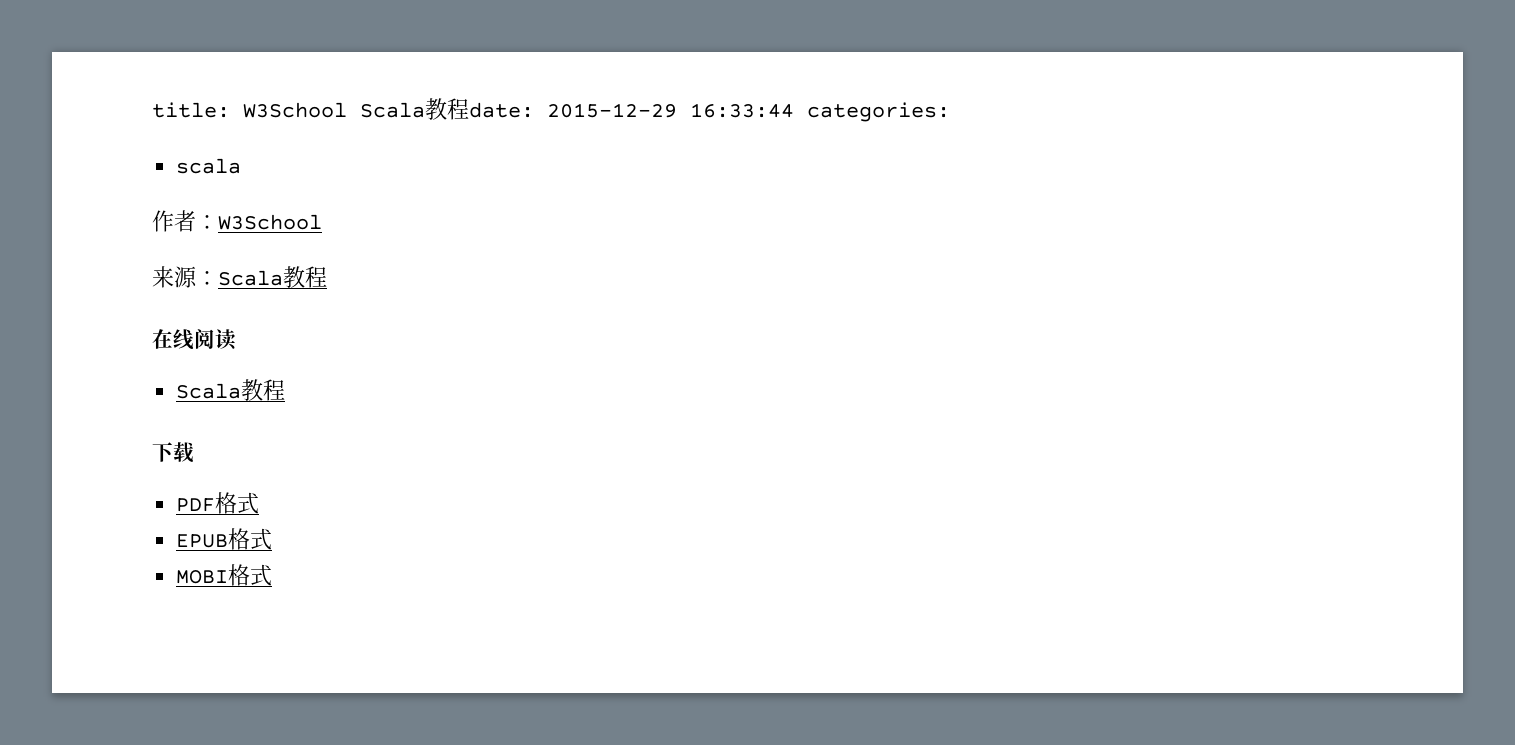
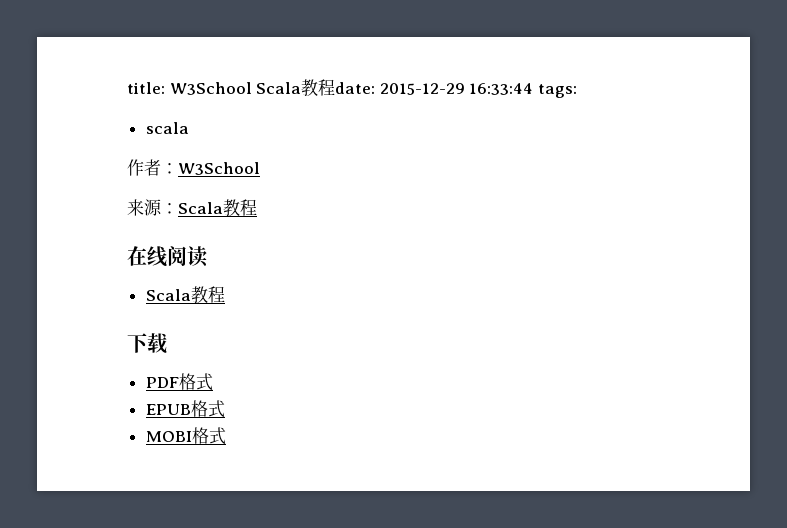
[807,102,950,122] categories: -> [537,84,577,98] tags:

